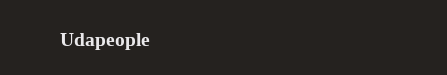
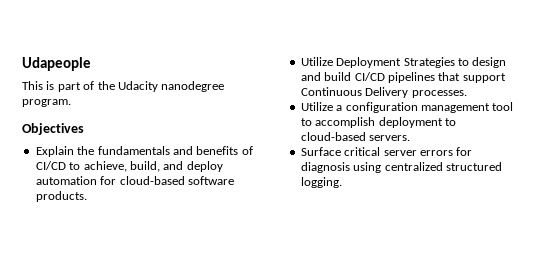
(150, 41) none -> [22,81,225,92] [22,99,71,107] [22,123,84,135] [35,146,253,157] [35,161,223,172] [35,176,234,185] [35,191,87,202] [300,57,507,68] [300,72,506,83] [300,87,467,98] [300,102,514,113] [300,117,456,128] [300,132,411,141] [300,147,473,156] [300,162,502,173] [300,177,342,188] // This is part of the Udacity nanodegree program. // Objectives // Explain the fundamentals and benefits of CI/CD to achieve, build, and deploy automation for cloud-based software products. // Utilize Deployment Strategies to design and build CI/CD pipelines that support Continuous Delivery processes. // Utilize a configuration management tool to accomplish deployment to cloud-based servers. // Surface critical server errors for diagnosis using centralized structured logging.

